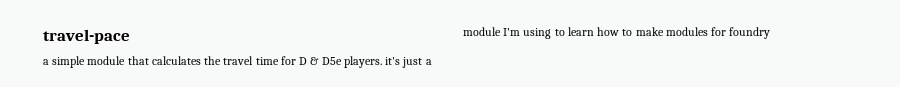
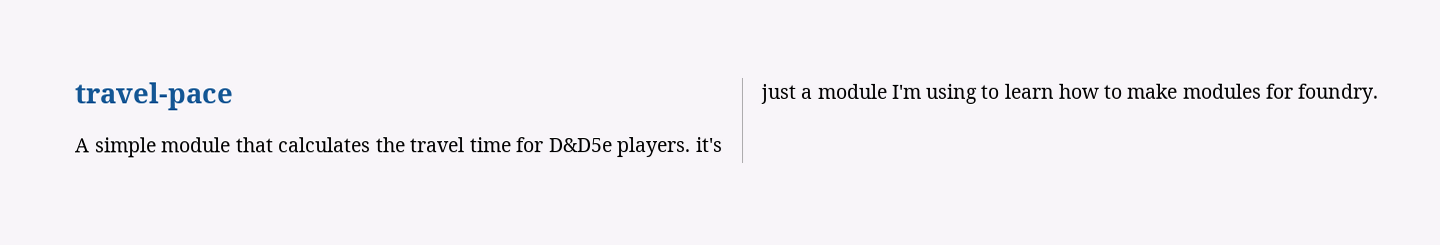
[43,59,49,65] a -> [75,138,90,153] A
[299,57,342,65] D & D5e -> [548,138,613,153] D&D5e
[729,27,771,39] foundry -> [1297,83,1379,104] foundry.

